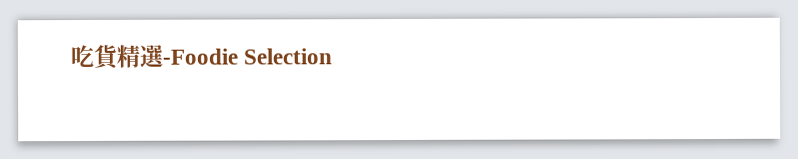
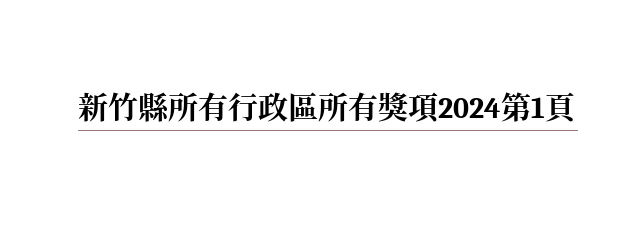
[70,44,333,70] 吃貨精選-Foodie Selection -> [78,92,579,124] 新竹縣所有行政區所有獎項2024第1頁

